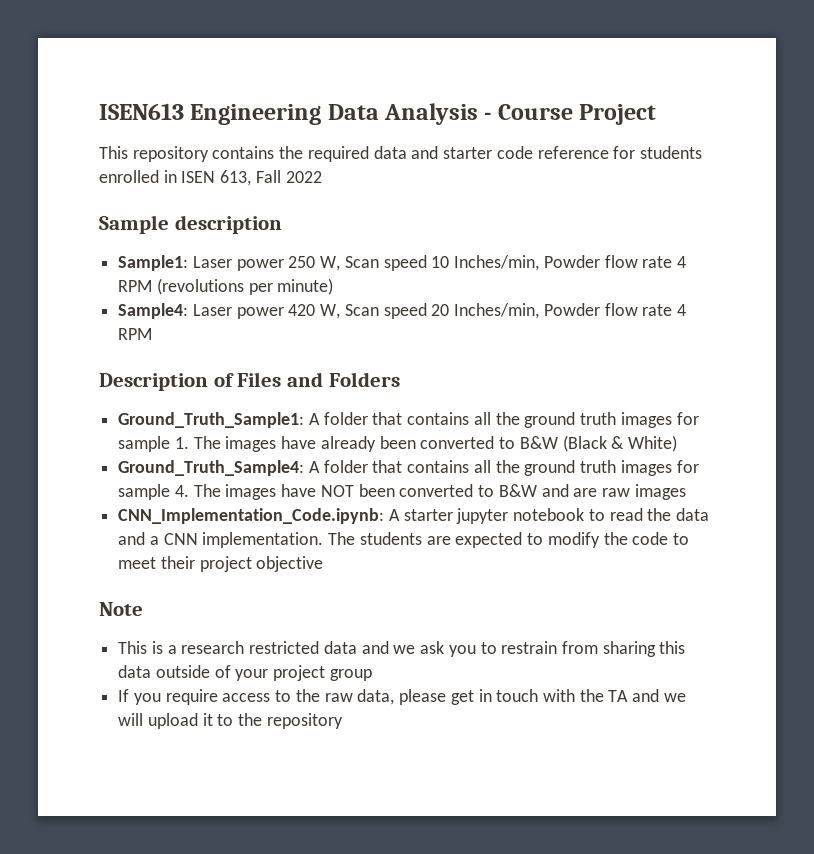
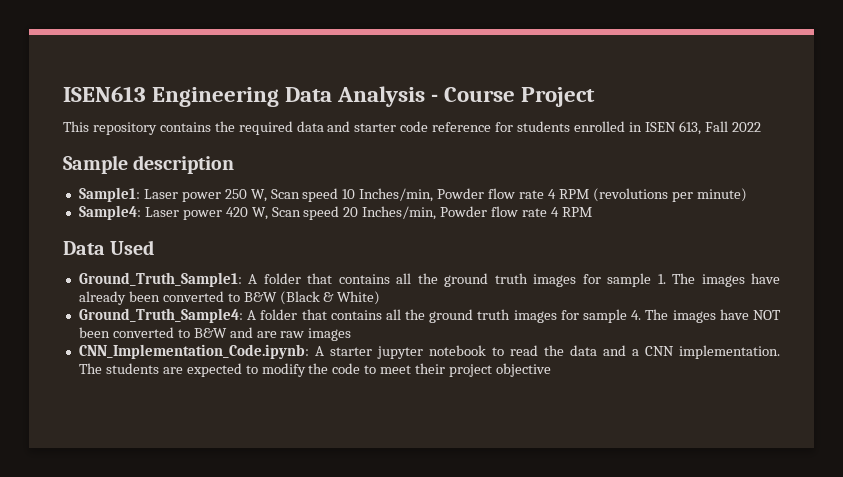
[99,372,400,391] Description of Files and Folders -> [63,240,155,255] Data Used
[99,602,143,616] [118,641,686,657] [118,665,372,681] [118,689,686,705] [118,713,343,729] // Note // This is a research restricted data and we ask you to restrain from sharing this data outside of your project group // If you require access to the raw data, please get in touch with the TA and we will upload it to the repository -> (551, 370) none

